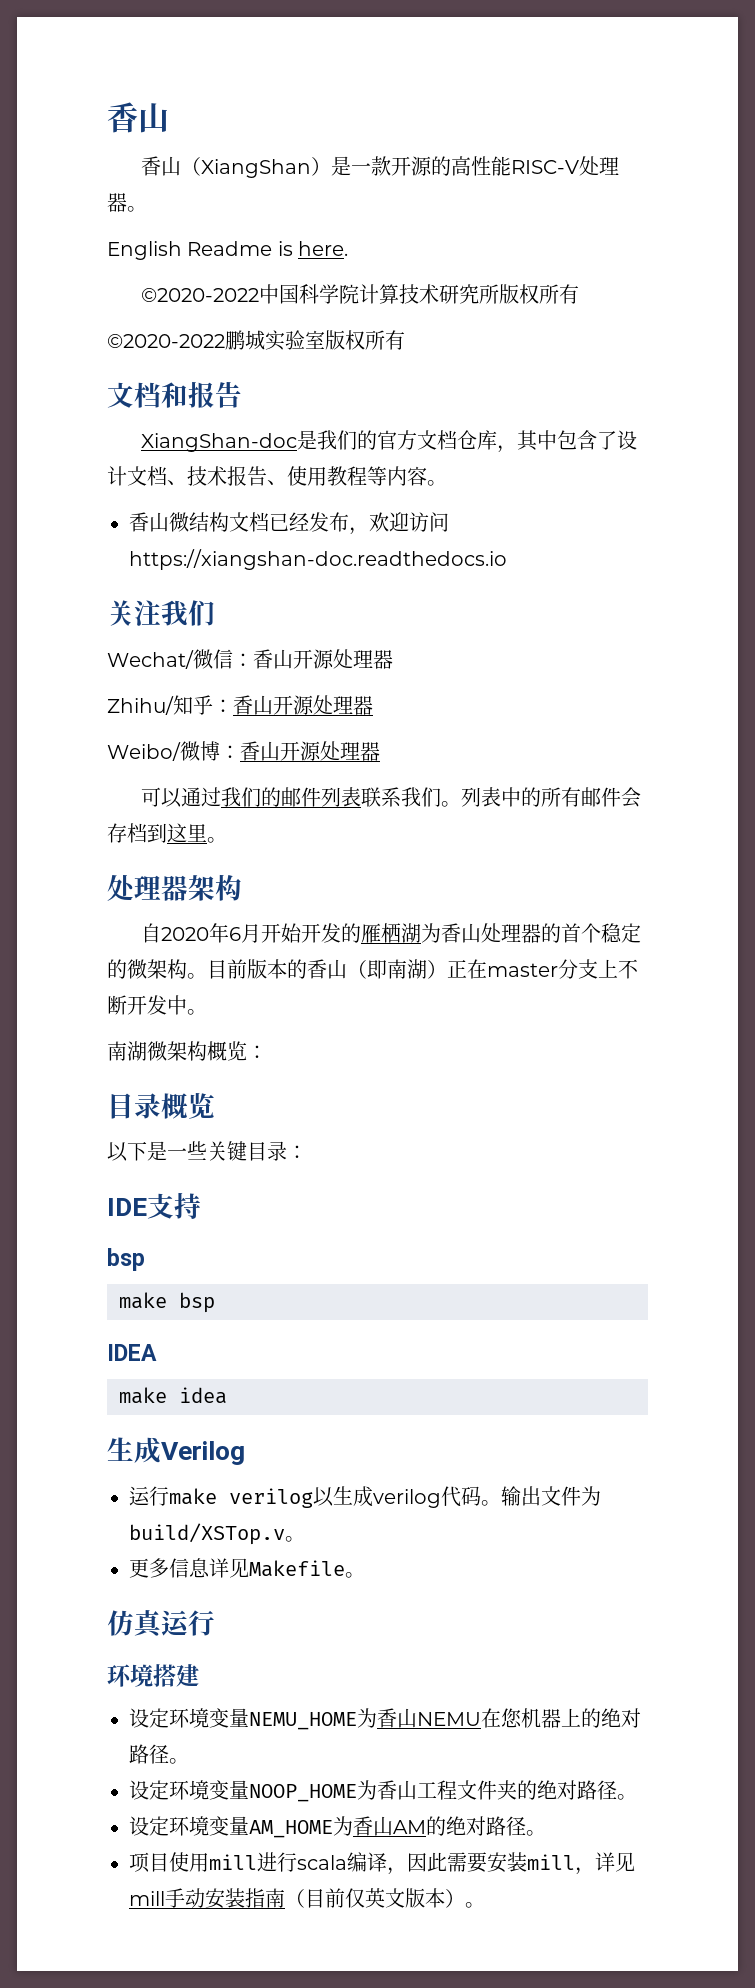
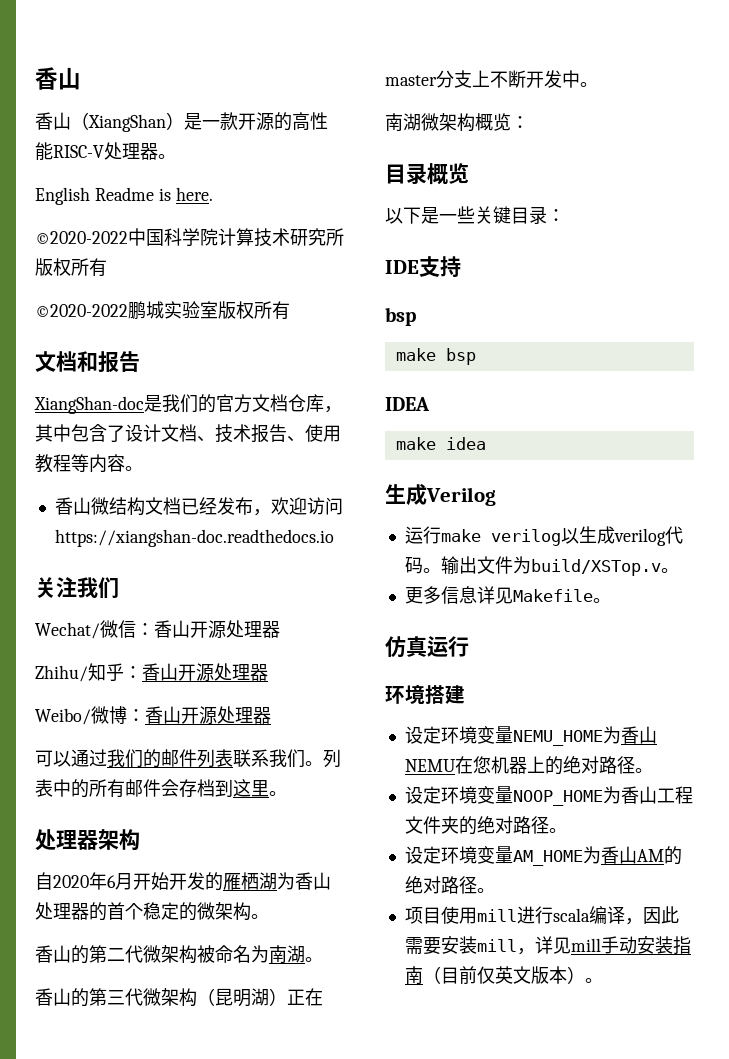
[207,959,407,979] 目前版本的香山（即南 -> [35,945,323,964] [35,988,251,1007] // 香山的第二代微架构被命名为南湖。 // 香山的第三代微架构（昆明

